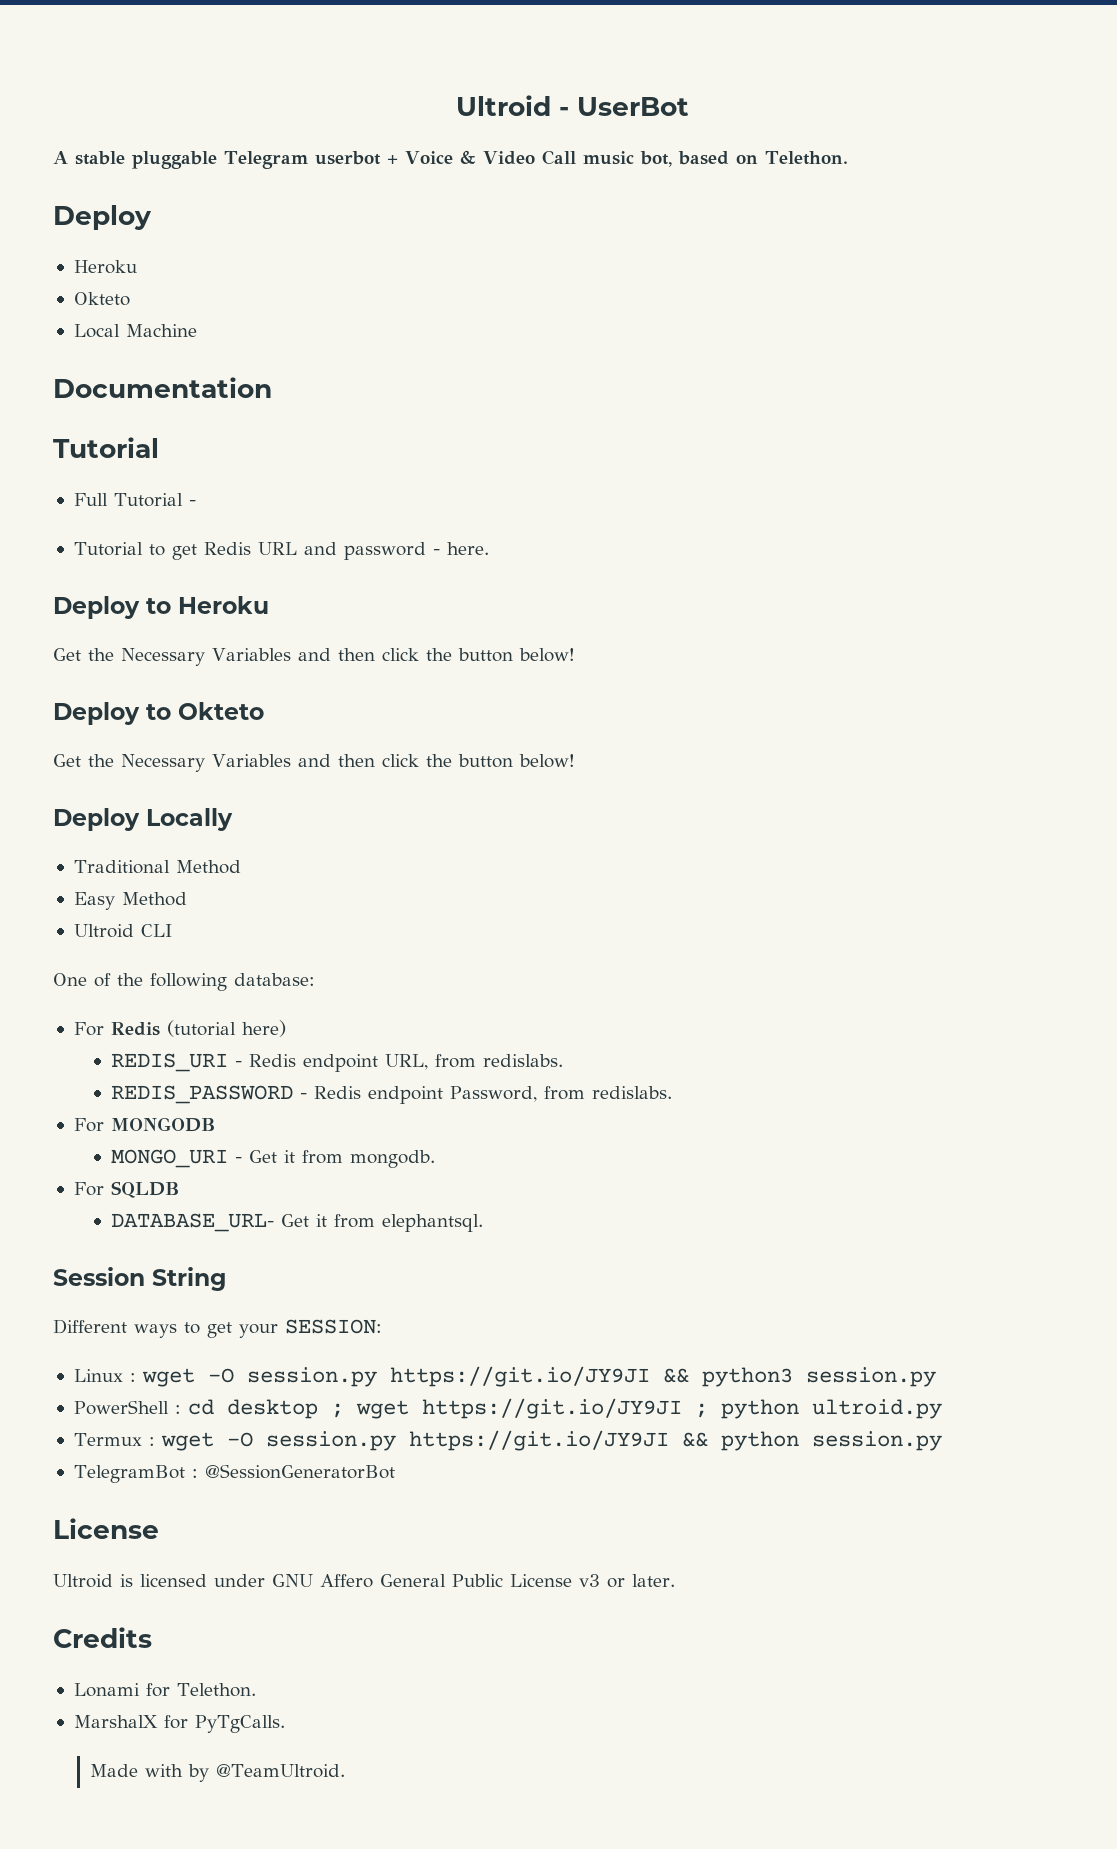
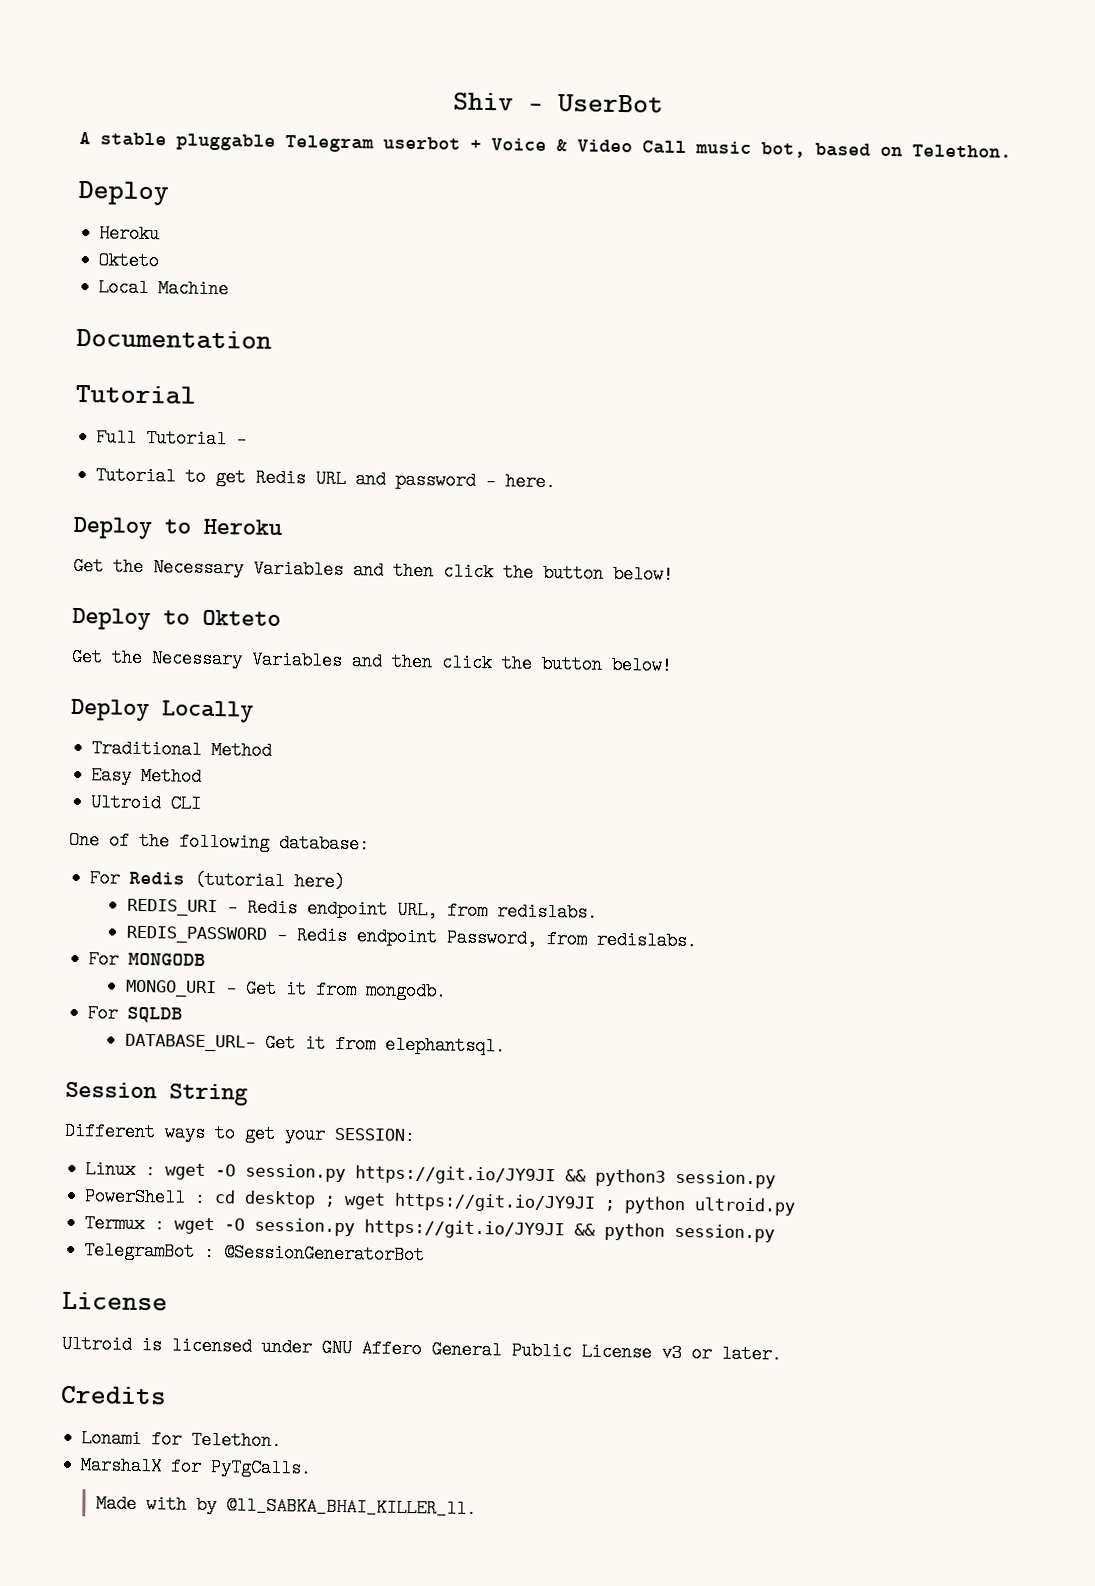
[455,95,551,116] Ultroid -> [452,92,514,111] Shiv
[215,1764,345,1778] @TeamUltroid. -> [226,1496,478,1519] @ll_SABKA_BHAI_KILLER_ll.

